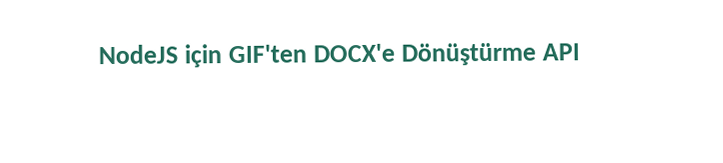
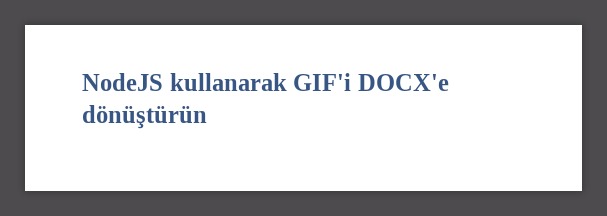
[184,42,581,68] için GIF'ten DOCX'e Dönüştürme API -> [169,73,449,91] [82,105,207,129] kullanarak GIF'i DOCX'e dönüştürün

